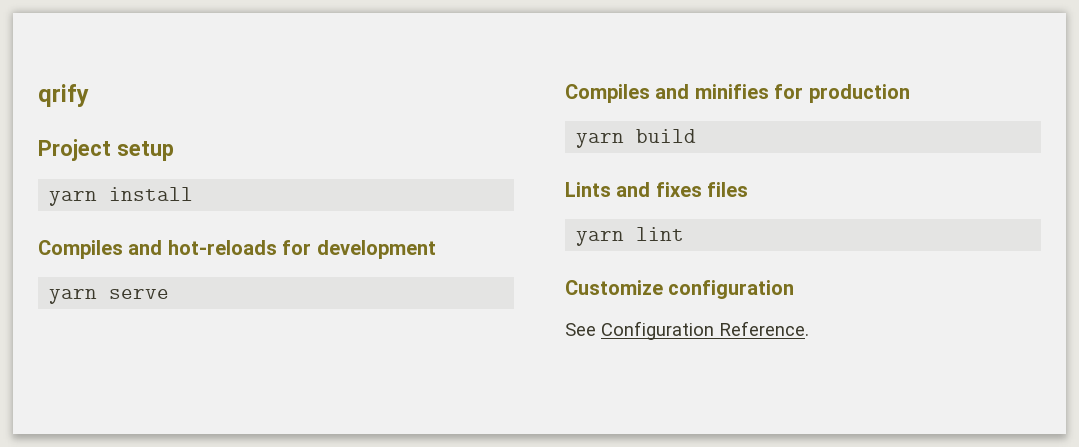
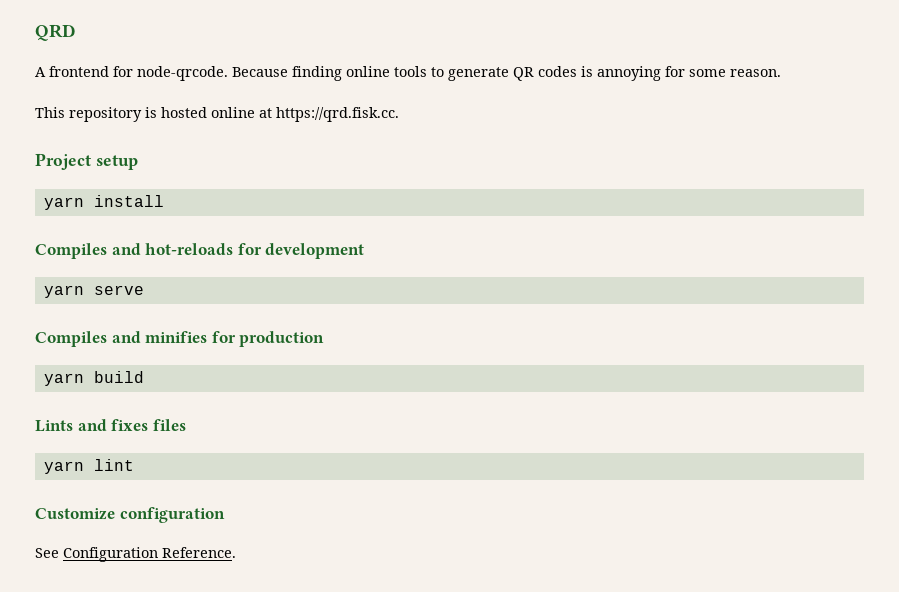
[38,84,89,107] qrify -> [35,24,76,41] [35,66,781,81] [35,107,399,122] QRD // A frontend for node-qrcode. Because finding online tools to generate QR codes is annoying for some reason. // This repository is hosted online at https://qrd.fisk.cc.

